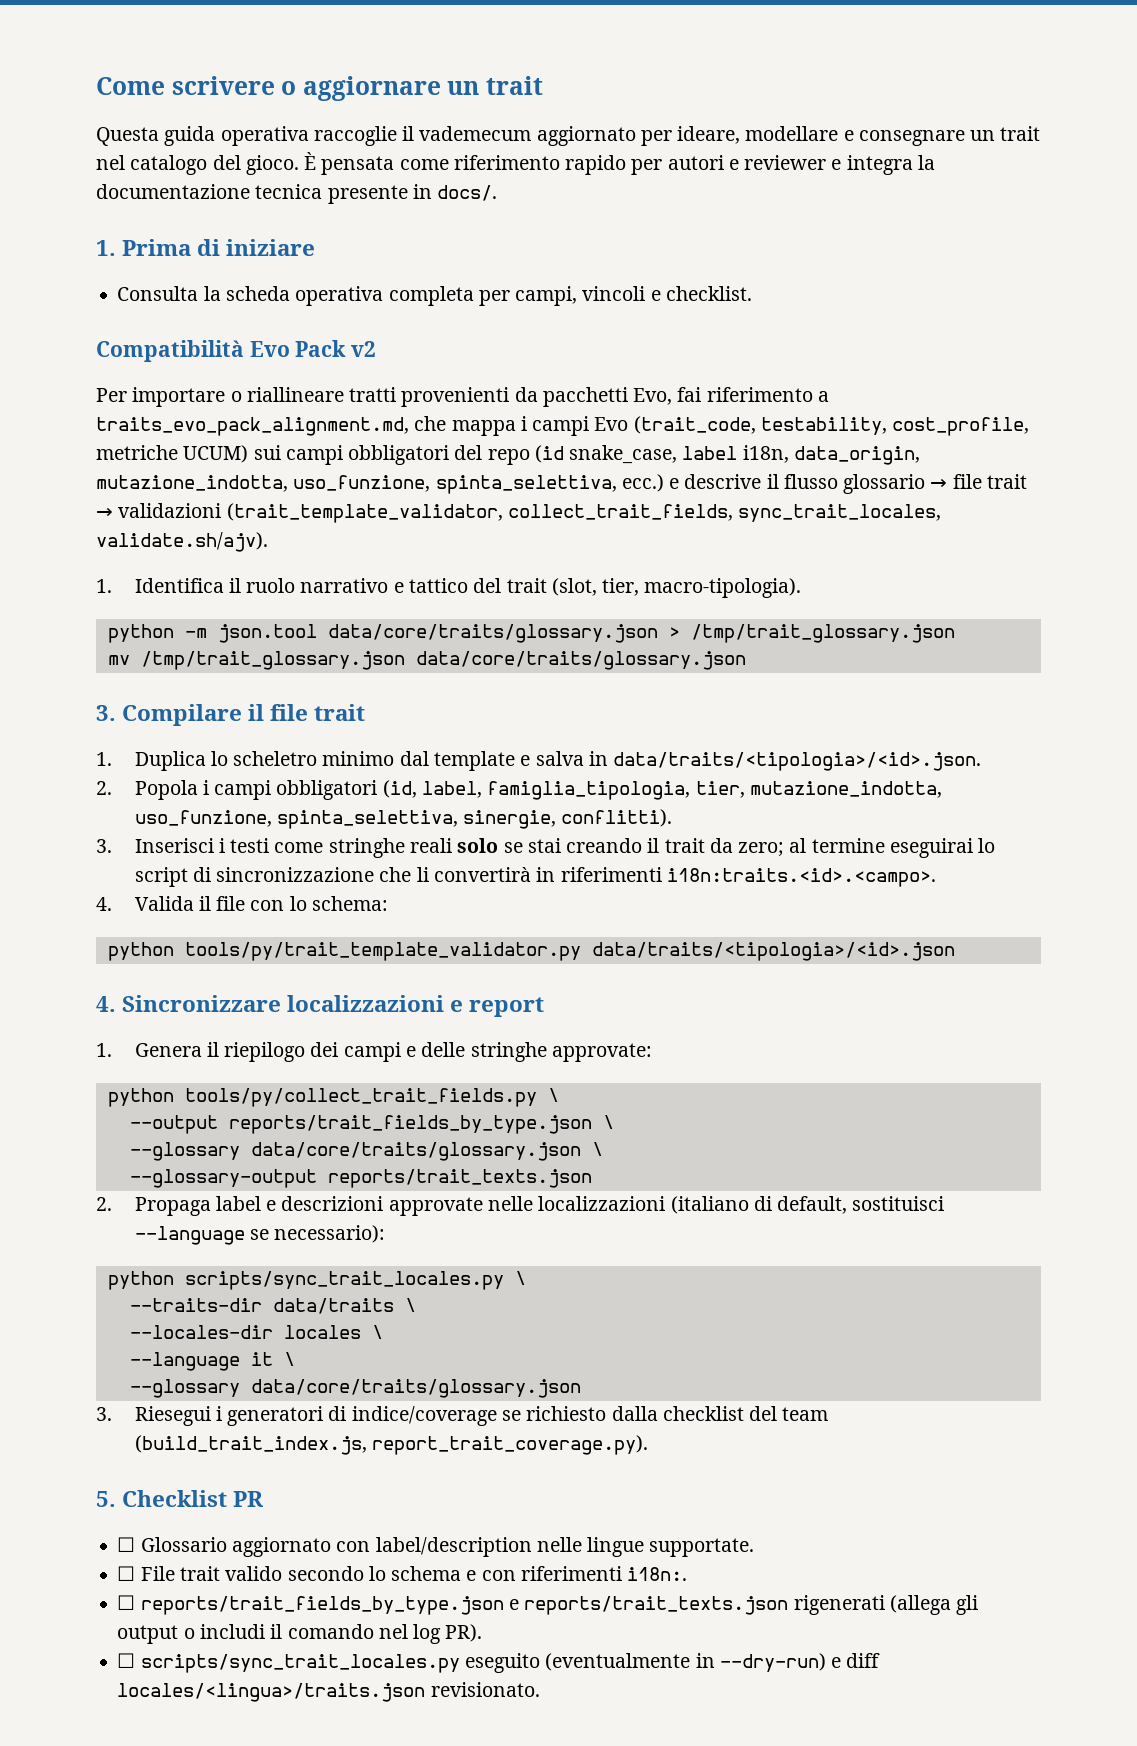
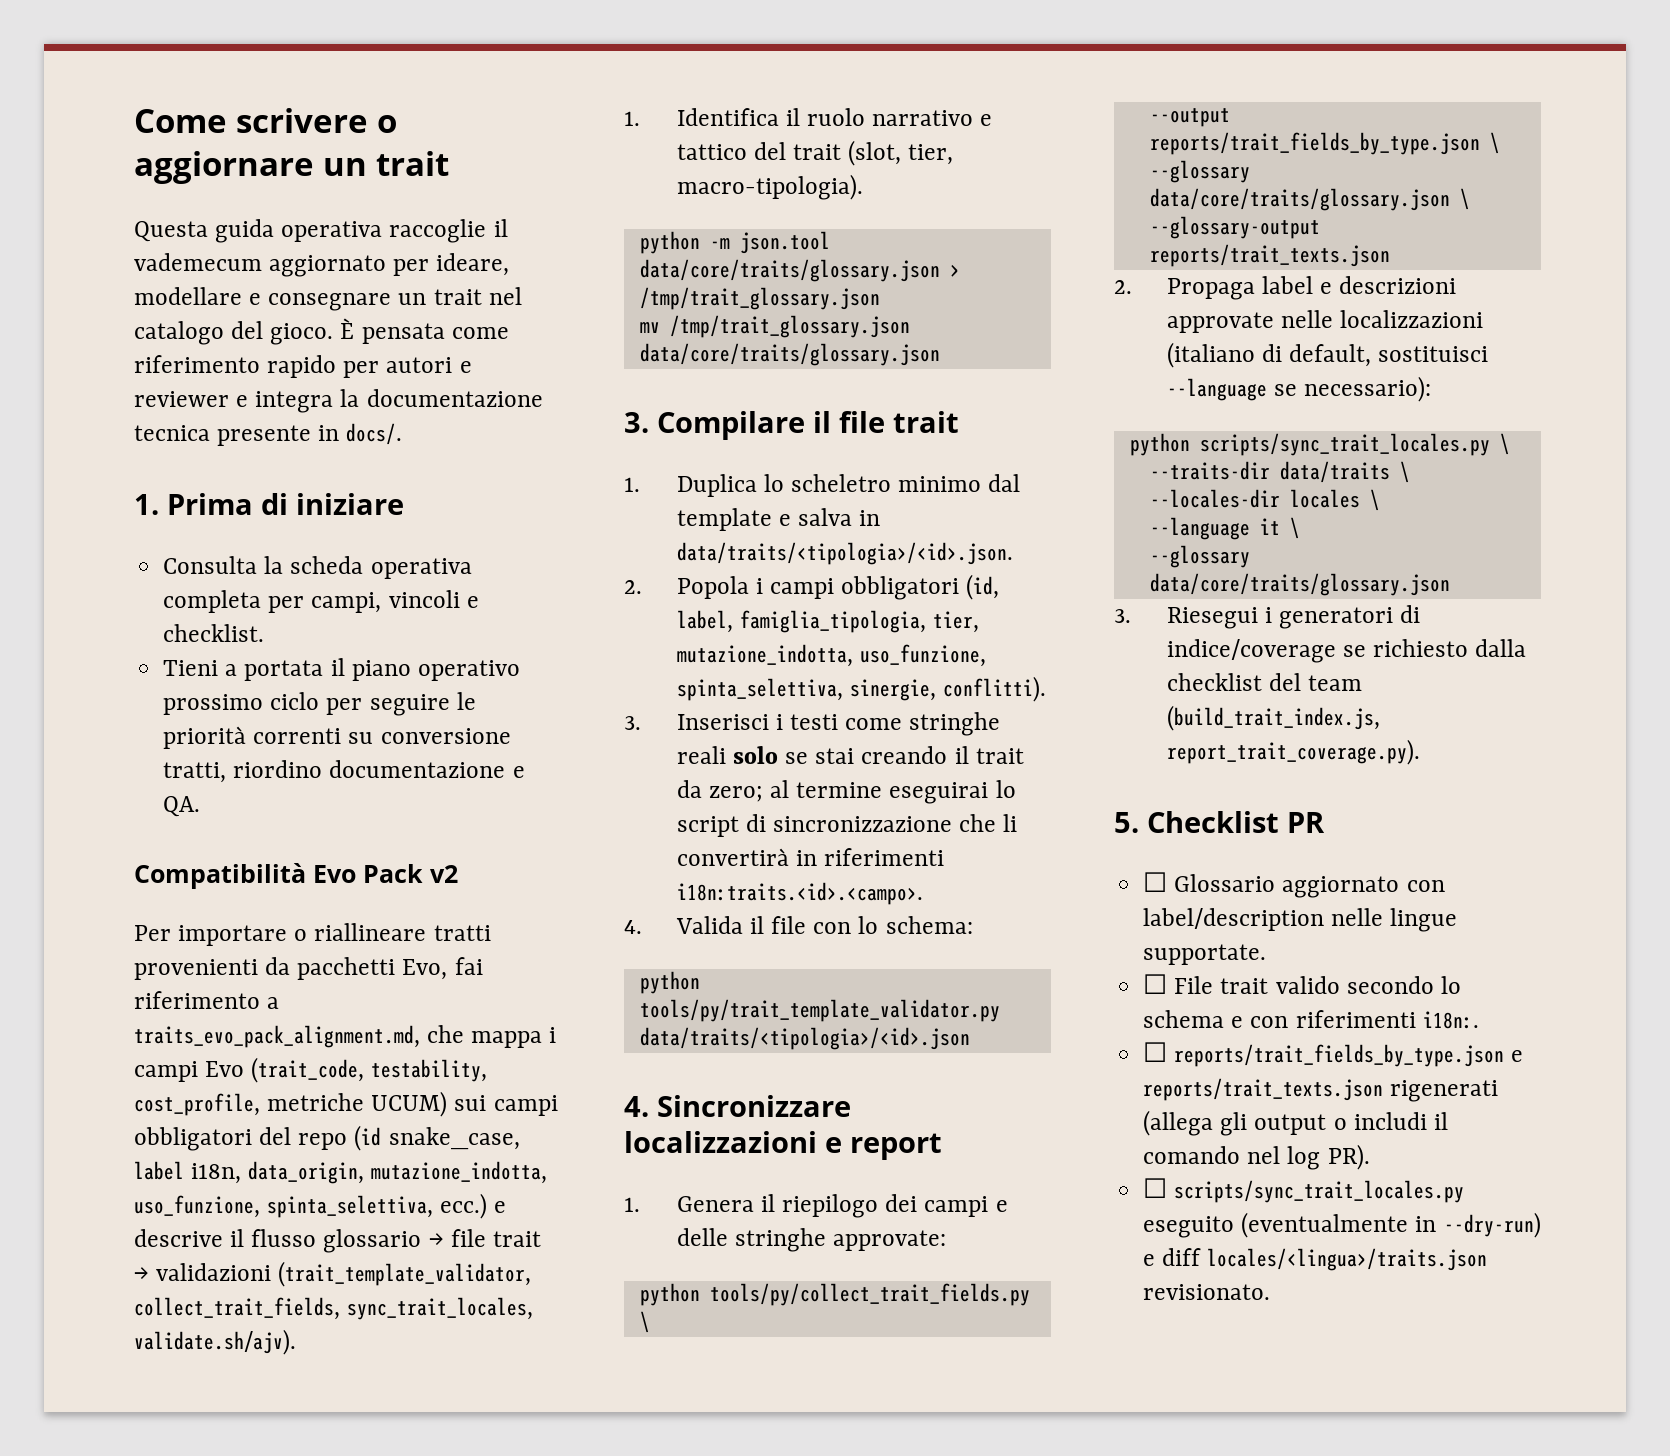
(752, 293) none -> [163,658,520,681] [163,692,476,716] [163,726,511,749] [163,760,525,783] [163,796,201,817] // Tieni a portata il piano operativo prossimo ciclo per seguire le priorità correnti su conversione tratti, riordino documentazione e QA.

